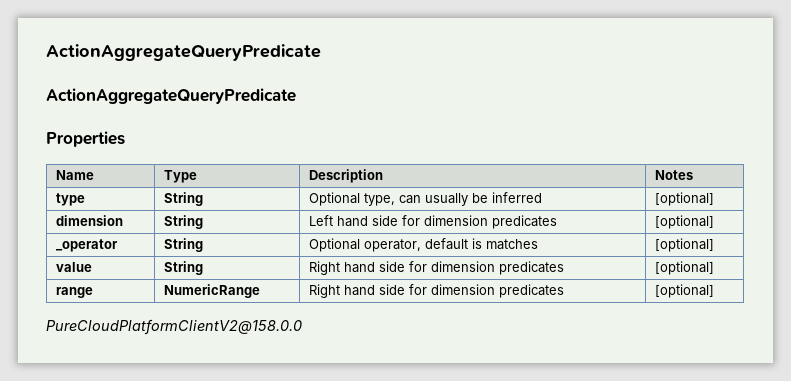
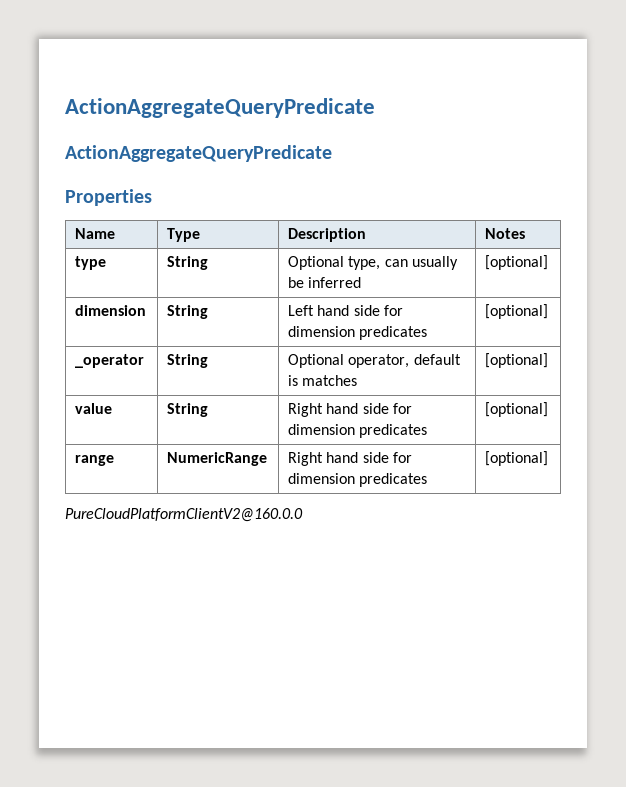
[46,319,303,335] PureCloudPlatformClientV2@158.0.0 -> [65,508,303,522] PureCloudPlatformClientV2@160.0.0

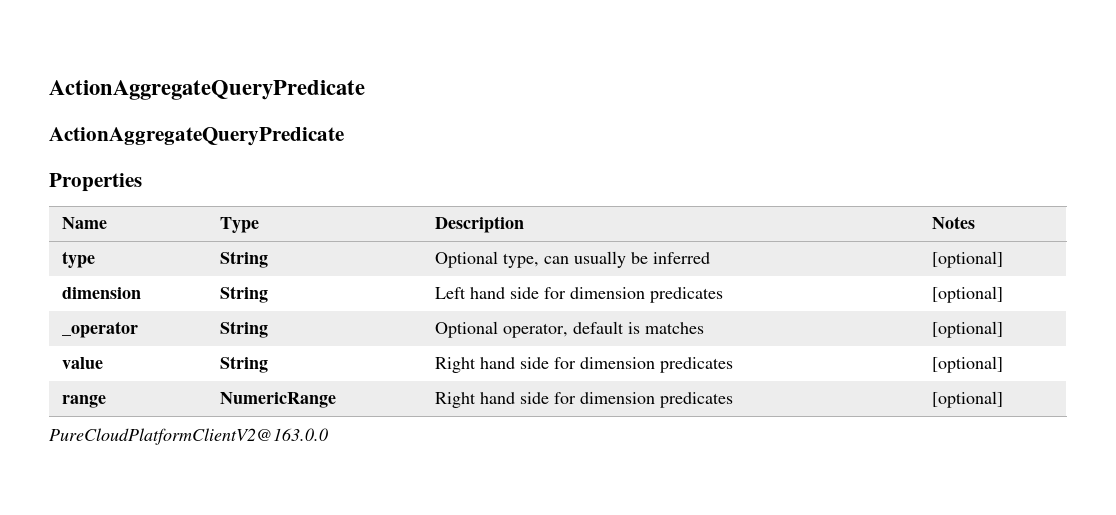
[65,508,303,522] PureCloudPlatformClientV2@160.0.0 -> [49,428,328,445] PureCloudPlatformClientV2@163.0.0

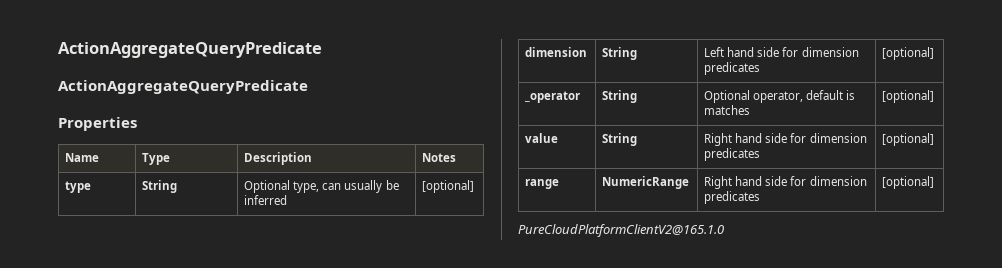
[49,428,328,445] PureCloudPlatformClientV2@163.0.0 -> [518,224,724,237] PureCloudPlatformClientV2@165.1.0

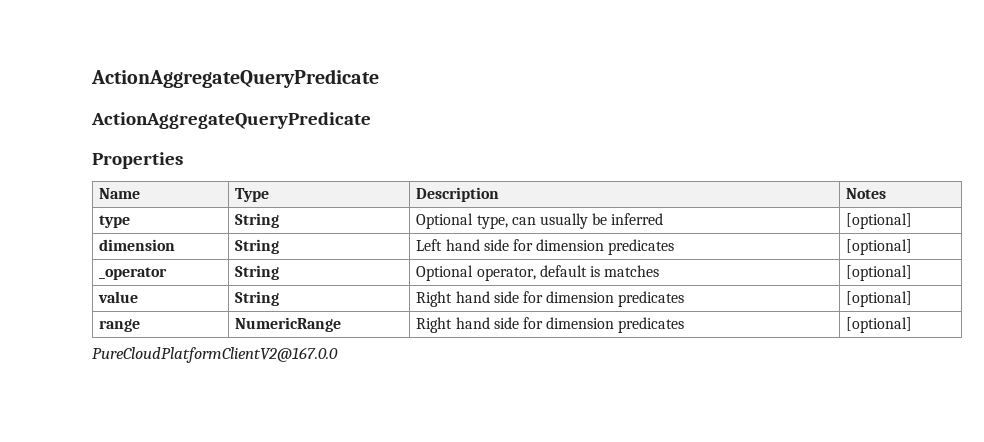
[518,224,724,237] PureCloudPlatformClientV2@165.1.0 -> [92,347,338,363] PureCloudPlatformClientV2@167.0.0

